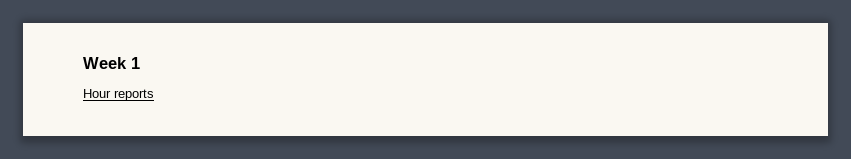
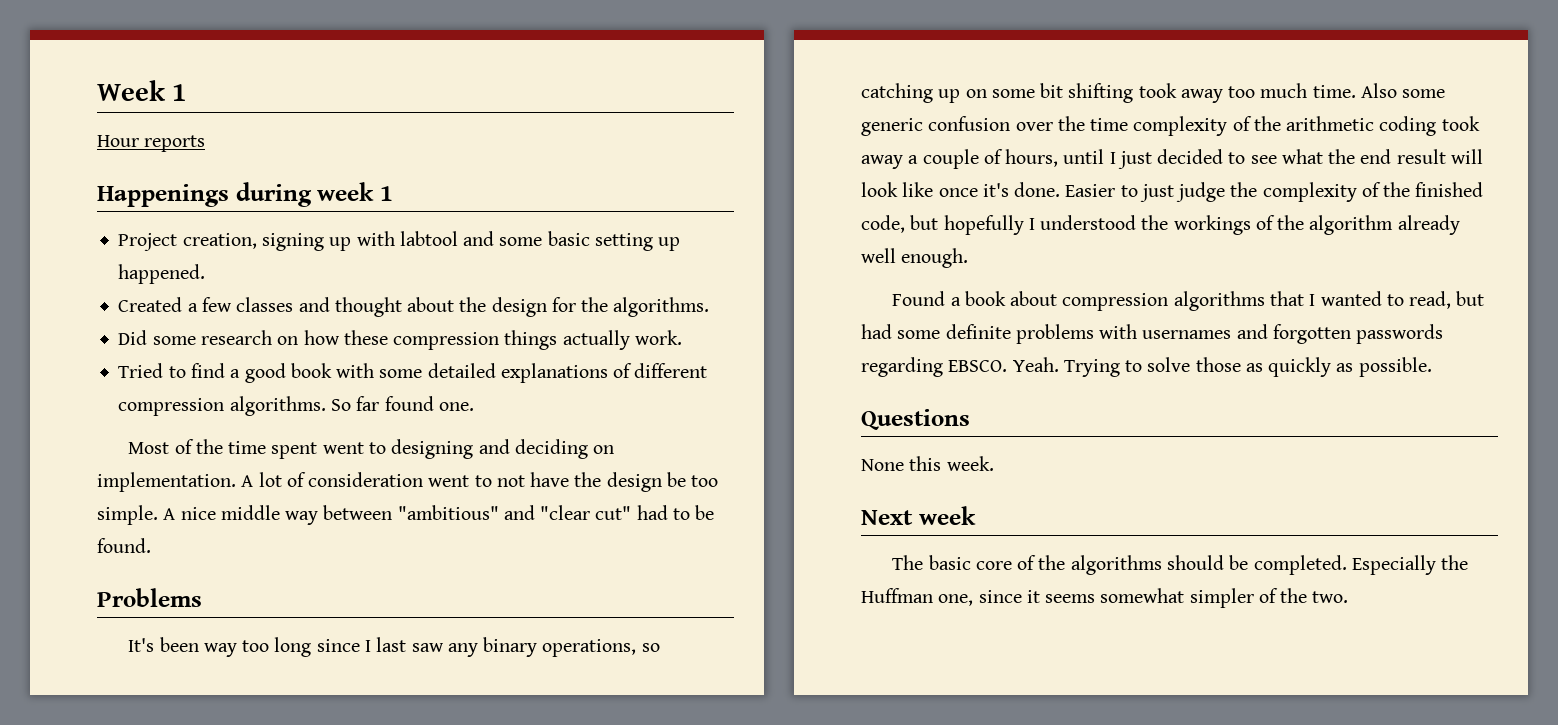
(154, 95) none -> [97,182,393,207] [118,231,681,251] [118,264,206,284] [118,297,710,317] [118,330,682,350] [118,363,708,383] [118,396,474,416] [128,439,615,459] [97,472,719,492] [97,505,715,525] [97,538,151,553] [97,588,202,607] [128,637,660,657] [861,83,1446,103] [861,116,1480,136] [861,149,1483,169] [861,182,1484,202] [861,215,1460,235] [861,248,969,268] [892,291,1485,311] [861,324,1444,344] [861,357,1432,377] [861,409,970,430] [861,456,994,471] [861,506,976,525] [892,555,1469,575] [861,588,1349,608] // Happenings during week 1 // Project creation, signing up with labtool and some basic setting up happened. // Created a few classes and thought about the design for the algorithms. // Did some research on how these compression things actually work. // Tried to find a good book with some detailed explanations of different compression algorithms. So far found one. // Most of the time spent went to designing and deciding on implementation. A lot of consideration went to not have the design be too simple. A nice middle way between "ambitious" and "clear cut" had to be found. // Problems // It's been way too long since I last saw any binary operations, so catching up on some bit shifting took away too much time. Also some generic confusion over the time complexity of the arithmetic coding took away a couple of hours, until I just decided to see what the end result will look like once it's done. Easier to just judge the complexity of the finished code, but hopefully I understood the workings of the algorithm already well enough. // Found a book about compression algorithms that I wanted to read, but had some definite problems with usernames and forgotten passwords regarding EBSCO. Yeah. Trying to solve those as quickly as possible. // Questions // None this week. // Next week // The basic core of the algorithms should be completed. Especially the Huffman one, since it seems somewhat simpler of the two.

